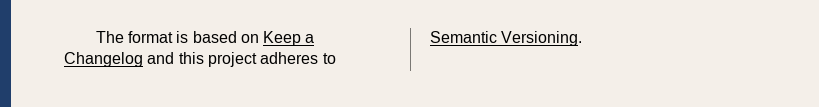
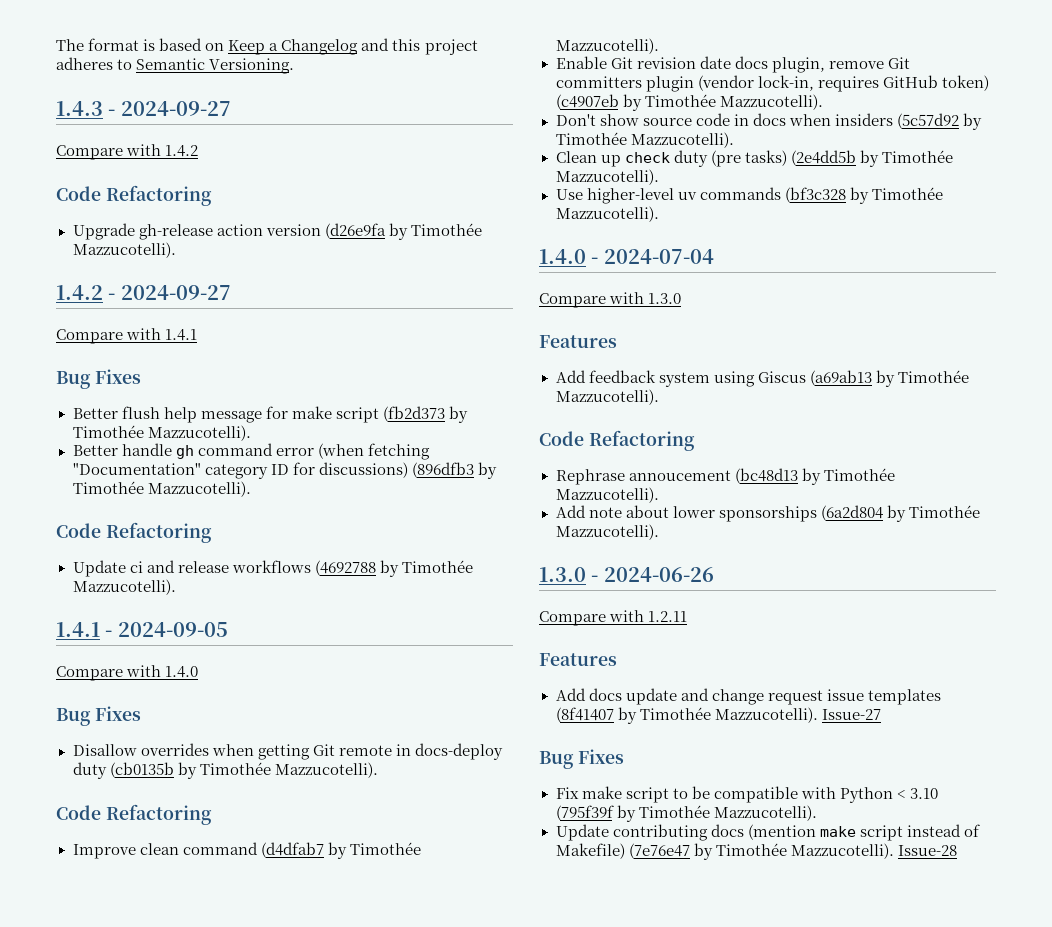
(583, 38) none -> [56,101,231,116] [56,144,199,160] [56,185,212,206] [72,223,482,240] [72,242,176,258] [56,285,231,300] [56,328,198,344] [56,369,141,389] [72,406,468,423] [72,425,251,441] [72,443,430,460] [72,462,497,479] [72,481,251,497] [56,522,212,543] [72,560,473,577] [72,579,176,595] [56,622,228,637] [56,665,199,681] [56,706,141,726] [72,743,503,760] [72,762,378,779] [56,804,212,825] [72,842,421,859] [555,38,659,54] [555,56,910,73] [555,75,989,92] [555,94,823,111] [555,113,982,130] [555,132,734,148] [555,150,953,167] [555,169,659,185] [555,187,943,204] [555,206,659,222] [539,249,714,264] [539,292,682,308] [539,335,617,348] [555,370,969,387] [555,389,659,405] [539,430,695,451] [555,468,895,485] [555,487,659,503] [555,505,980,522] [555,524,659,540] [539,567,714,582] [539,610,688,626] [539,653,617,666] [555,688,941,705] [555,707,881,724] [539,749,624,769] [555,786,938,803] [555,805,817,822] [555,824,980,841] [555,843,957,860] // 1.4.3 - 2024-09-27 // Compare with 1.4.2 // Code Refactoring // Upgrade gh-release action version (d26e9fa by Timothée Mazzucotelli). // 1.4.2 - 2024-09-27 // Compare with 1.4.1 // Bug Fixes // Better flush help message for make script (fb2d373 by Timothée Mazzucotelli). // Better handle gh command error (when fetching "Documentation" category ID for discussions) (896dfb3 by Timothée Mazzucotelli). // Code Refactoring // Update ci and release workflows (4692788 by Timothée Mazzucotelli). // 1.4.1 - 2024-09-05 // Compare with 1.4.0 // Bug Fixes // Disallow overrides when getting Git remote in docs-deploy duty (cb0135b by Timothée Mazzucotelli). // Code Refactoring // Improve clean command (d4dfab7 by Timothée Mazzucotelli). // Enable Git revision date docs plugin, remove Git committers plugin (vendor lock-in, requires GitHub token) (c4907eb by Timothée Mazzucotelli). // Don't show source code in docs when insiders (5c57d92 by Timothée Mazzucotelli). // Clean up check duty (pre tasks) (2e4dd5b by Timothée Mazzucotelli). // Use higher-level uv commands (bf3c328 by Timothée Mazzucotelli). // 1.4.0 - 2024-07-04 // Compare with 1.3.0 // Features // Add feedback system using Giscus (a69ab13 by Timothée Mazzucotelli). // Code Refactoring // Rephrase annoucement (bc48d13 by Timothée Mazzucotelli). // Add note about lower sponsorships (6a2d804 by Timothée Mazzucotelli). // 1.3.0 - 2024-06-26 // Compare with 1.2.11 // Features // Add docs update and change request issue templates (8f41407 by Timothée Mazzucotelli). Issue-27 // Bug Fixes // Fix make script to be compatible with Python < 3.10 (795f39f by Timothée Mazzucotelli). // Update contributing docs (mention make script instead of Makefile) (7e76e47 by Timothée Mazzucotelli). Issue-28

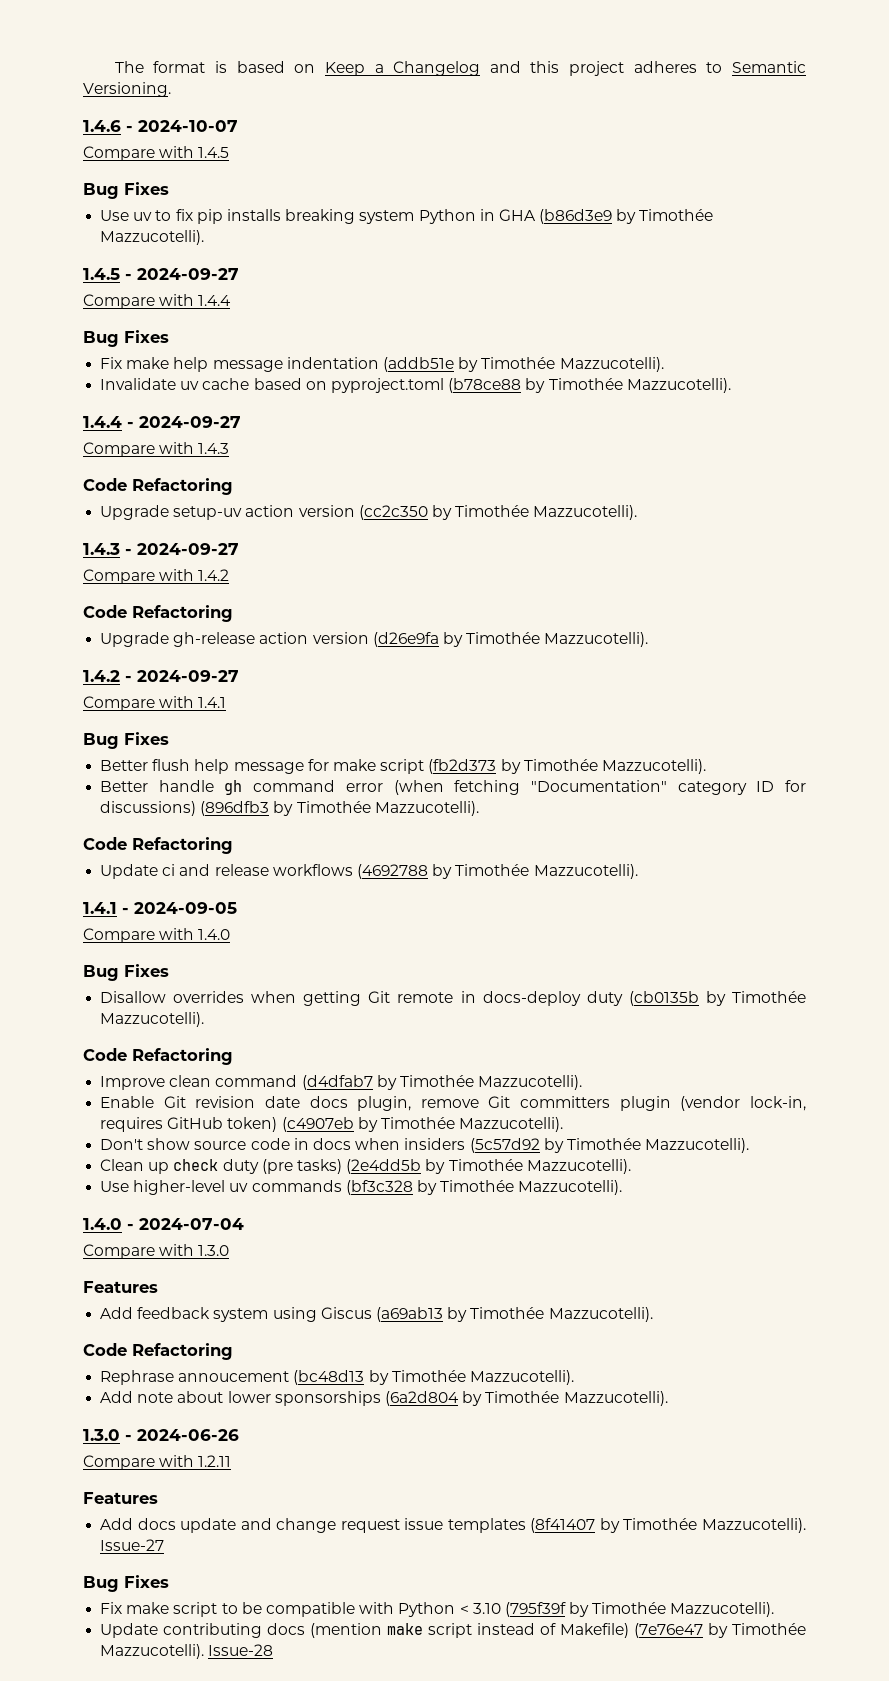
(295, 66) none -> [83,120,238,132] [83,146,230,161] [83,182,169,199] [100,209,714,224] [100,230,205,245] [83,268,239,280] [83,294,232,309] [83,330,169,347] [100,357,664,372] [100,378,731,393] [83,416,241,428] [83,442,230,457] [83,478,233,495] [100,505,638,520] // 1.4.6 - 2024-10-07 // Compare with 1.4.5 // Bug Fixes // Use uv to fix pip installs breaking system Python in GHA (b86d3e9 by Timothée Mazzucotelli). // 1.4.5 - 2024-09-27 // Compare with 1.4.4 // Bug Fixes // Fix make help message indentation (addb51e by Timothée Mazzucotelli). // Invalidate uv cache based on pyproject.toml (b78ce88 by Timothée Mazzucotelli). // 1.4.4 - 2024-09-27 // Compare with 1.4.3 // Code Refactoring // Upgrade setup-uv action version (cc2c350 by Timothée Mazzucotelli).

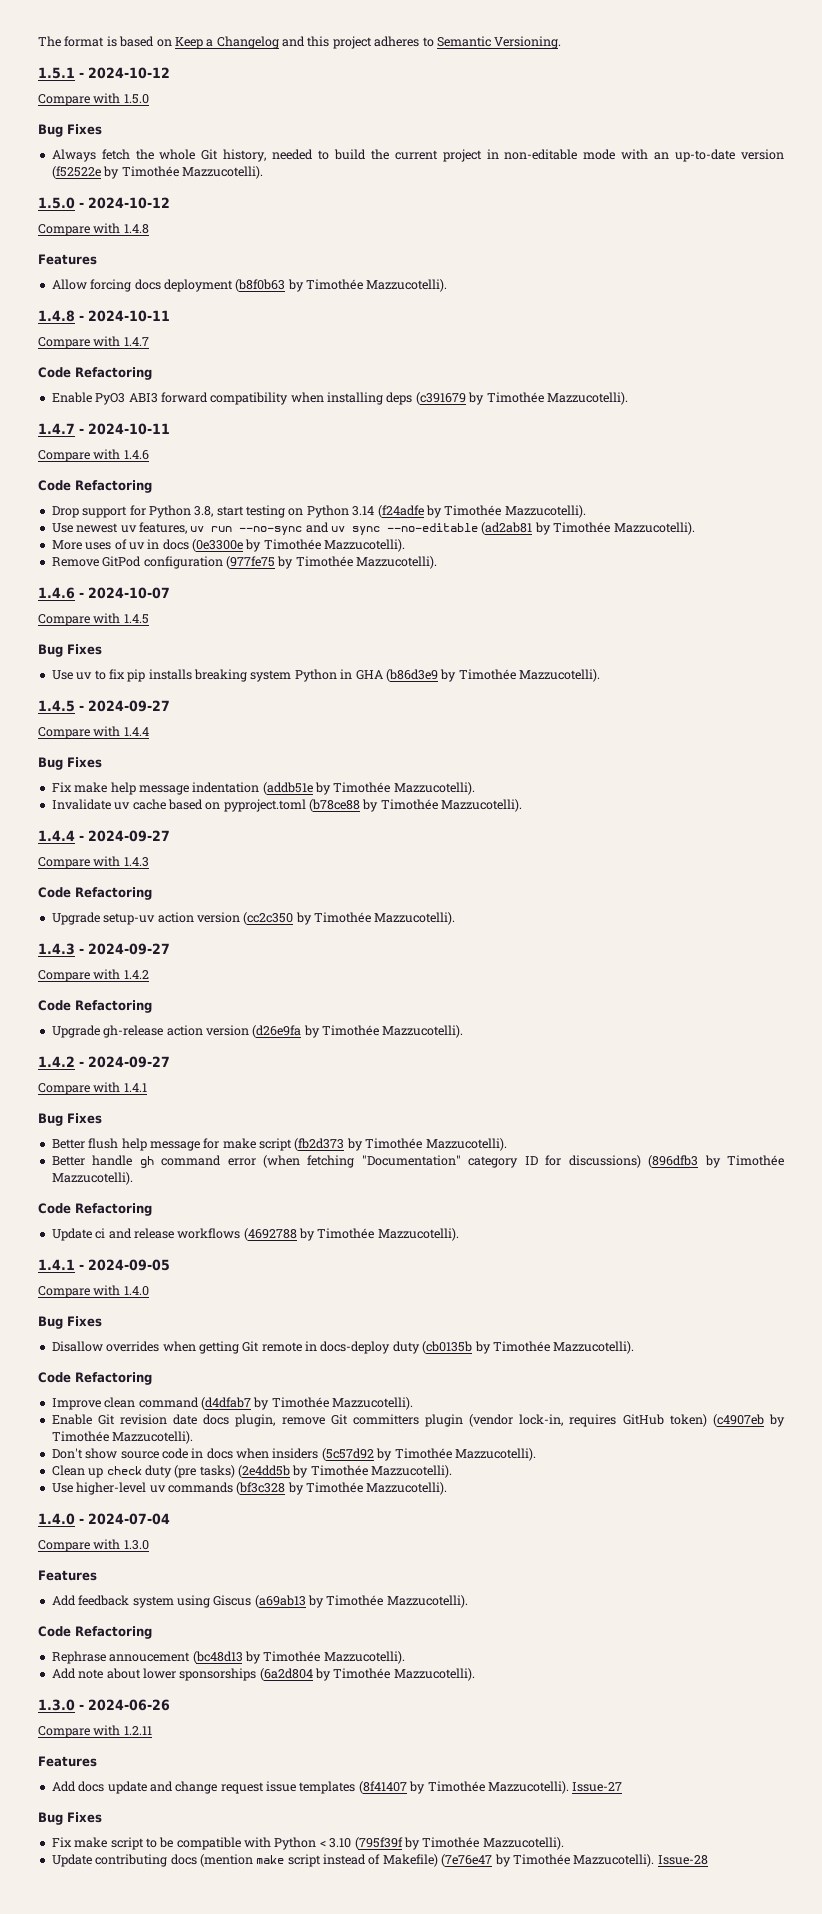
(171, 89) none -> [38,67,170,79] [38,93,149,106] [38,124,102,137] [51,149,785,162] [51,166,263,179] [38,197,170,209] [38,223,149,236] [38,254,97,265] [51,279,448,292] [38,310,170,322] [38,336,149,349] [38,367,152,380] [51,392,628,405] [38,423,170,435] [38,449,149,462] [38,480,152,493] [51,505,586,518] [51,522,695,535] [51,539,406,552] [51,556,437,569] // 1.5.1 - 2024-10-12 // Compare with 1.5.0 // Bug Fixes // Always fetch the whole Git history, needed to build the current project in non-editable mode with an up-to-date version (f52522e by Timothée Mazzucotelli). // 1.5.0 - 2024-10-12 // Compare with 1.4.8 // Features // Allow forcing docs deployment (b8f0b63 by Timothée Mazzucotelli). // 1.4.8 - 2024-10-11 // Compare with 1.4.7 // Code Refactoring // Enable PyO3 ABI3 forward compatibility when installing deps (c391679 by Timothée Mazzucotelli). // 1.4.7 - 2024-10-11 // Compare with 1.4.6 // Code Refactoring // Drop support for Python 3.8, start testing on Python 3.14 (f24adfe by Timothée Mazzucotelli). // Use newest uv features, uv run --no-sync and uv sync --no-editable (ad2ab81 by Timothée Mazzucotelli). // More uses of uv in docs (0e3300e by Timothée Mazzucotelli). // Remove GitPod configuration (977fe75 by Timothée Mazzucotelli).

